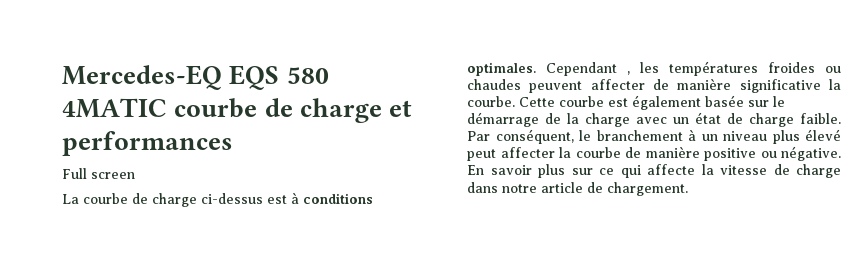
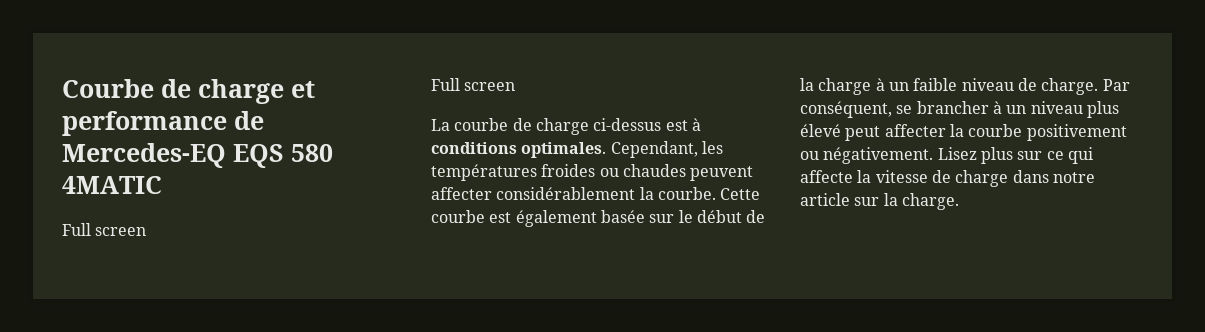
(62, 77) none -> [62,79,315,104] [62,111,264,136] Courbe de charge et performance de
[174,98,413,123] [62,131,233,156] courbe de charge et performances -> [62,223,147,236] // Full screen
[546,62,630,76] Cependant , -> [610,141,698,158] Cependant,
[653,78,821,93] de manière significative -> [496,187,636,200] considérablement
[467,112,539,127] démarrage -> [696,210,742,223] début
[636,112,841,127] [467,129,683,144] avec un état de charge faible. Par conséquent, le branchement -> [875,78,1130,95] [800,101,989,118] à un faible niveau de charge. Par conséquent, se brancher
[625,146,841,161] [467,165,532,175] de manière positive ou négative. En savoir -> [1026,124,1127,141] [800,147,977,164] positivement ou négativement. Lisez
[587,182,688,196] de chargement. -> [854,193,959,210] sur la charge.

